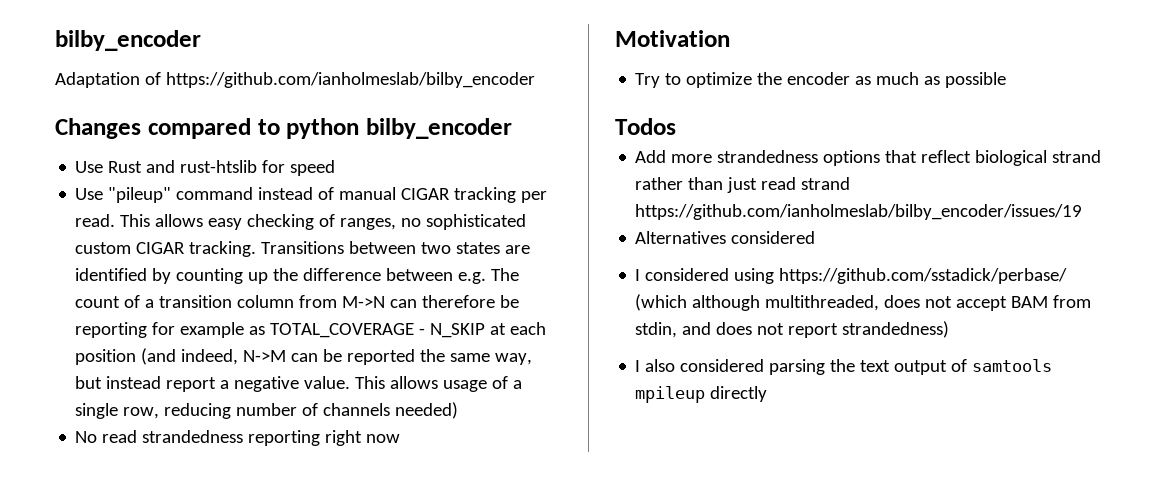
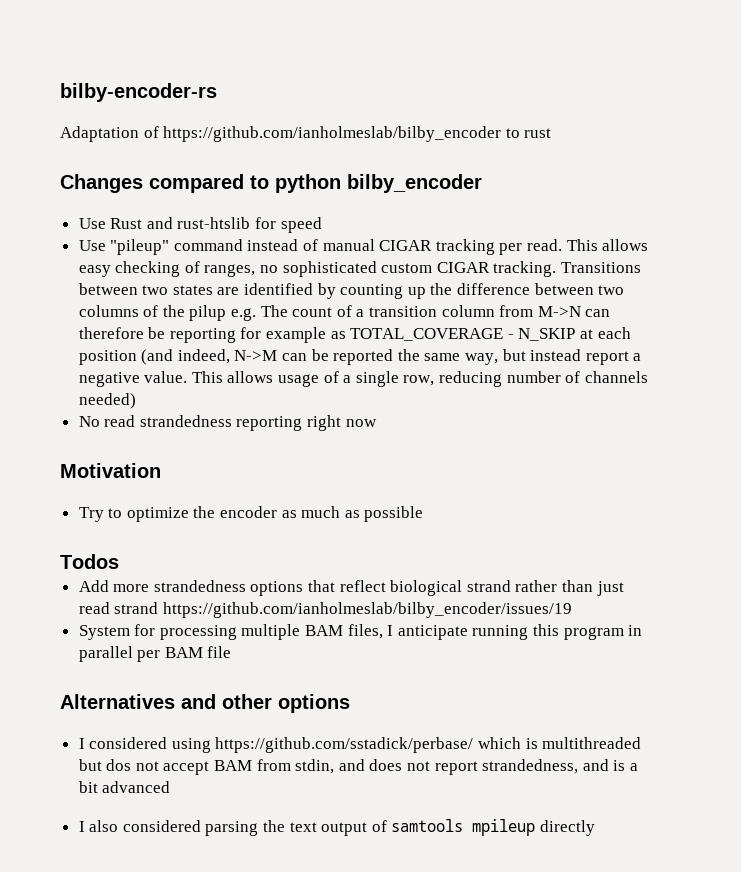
[55,30,201,51] bilby_encoder -> [60,83,217,102] bilby-encoder-rs
(535, 80) none -> [505,128,552,138] to rust
(454, 274) none -> [598,285,625,295] [78,305,227,321] two columns of the pilup
[635,231,816,244] Alternatives considered -> [78,624,643,640] [78,646,232,662] [60,694,350,713] System for processing multiple BAM files, I anticipate running this program in parallel per BAM file // Alternatives and other options
[635,294,921,311] (which although multithreaded, does -> [478,737,642,749] [78,759,132,771] which is multithreaded but dos
[842,321,950,338] strandedness) -> [482,759,638,774] [78,781,171,793] strandedness, and is a bit advanced

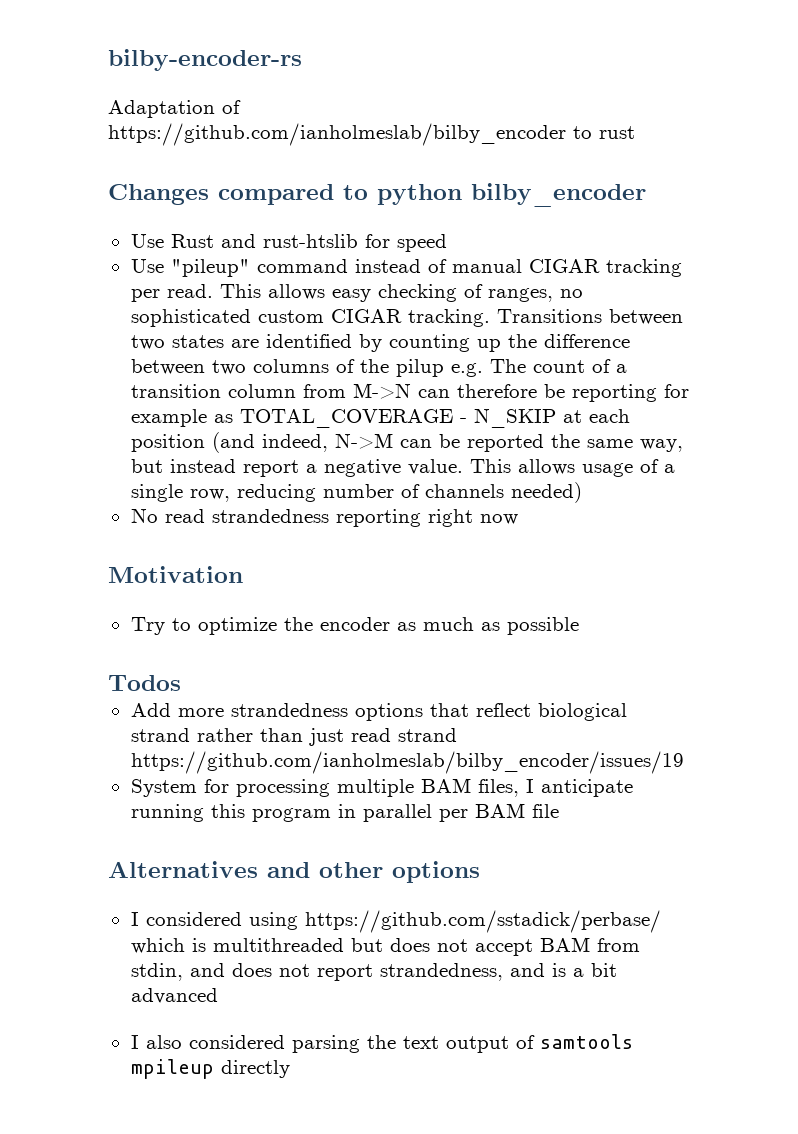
[106,759,132,771] dos -> [389,938,430,952] does

